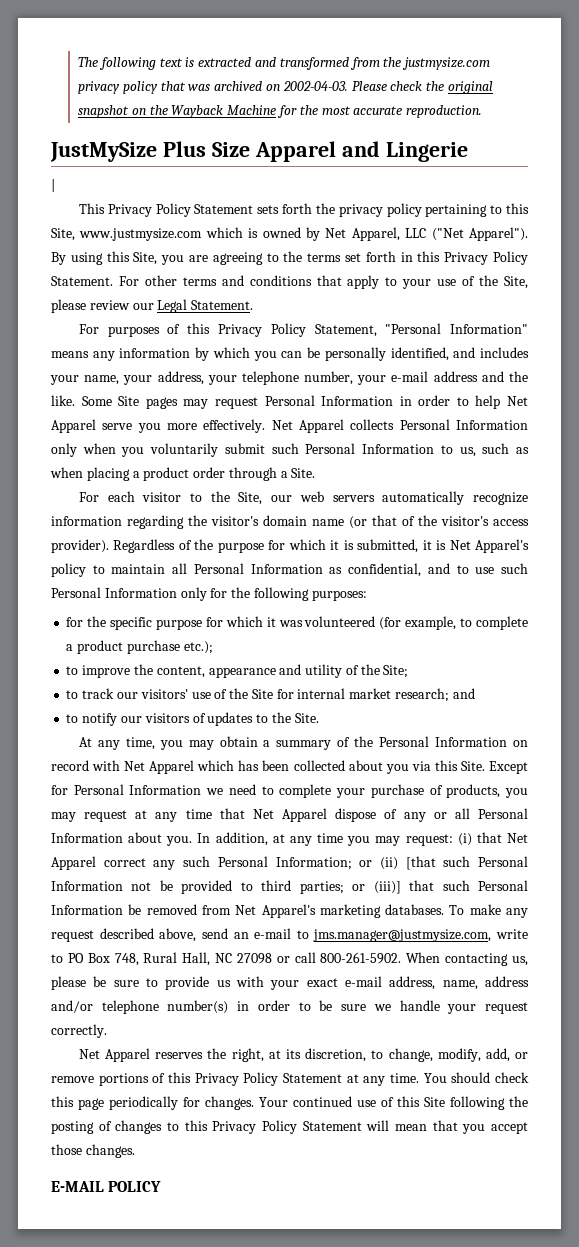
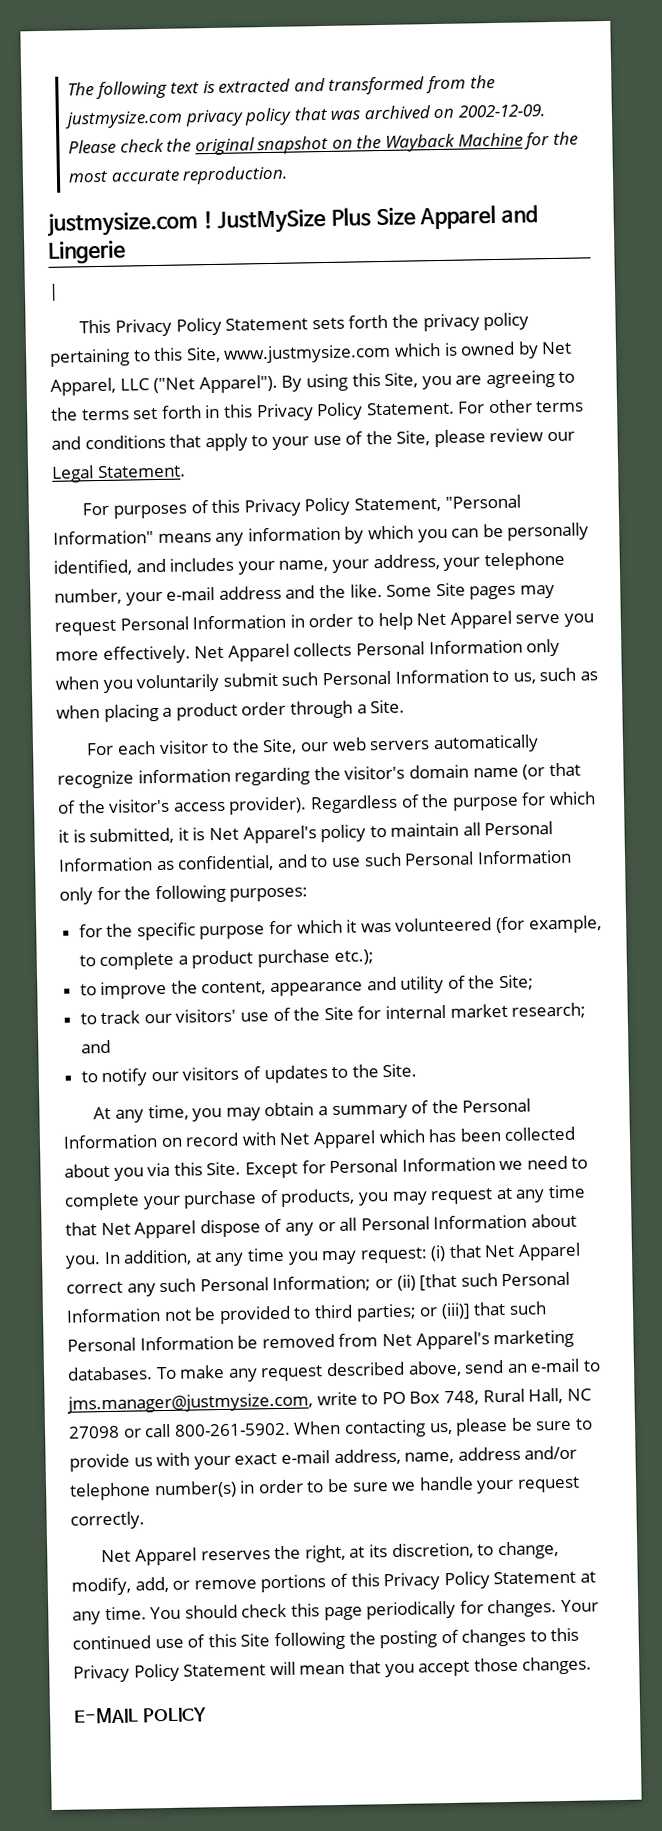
[282,81,348,91] 2002-04-03. -> [458,104,546,118] 2002-12-09.
(483, 111) none -> [47,210,213,237] justmysize.com !

